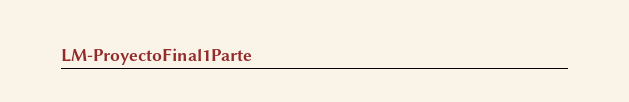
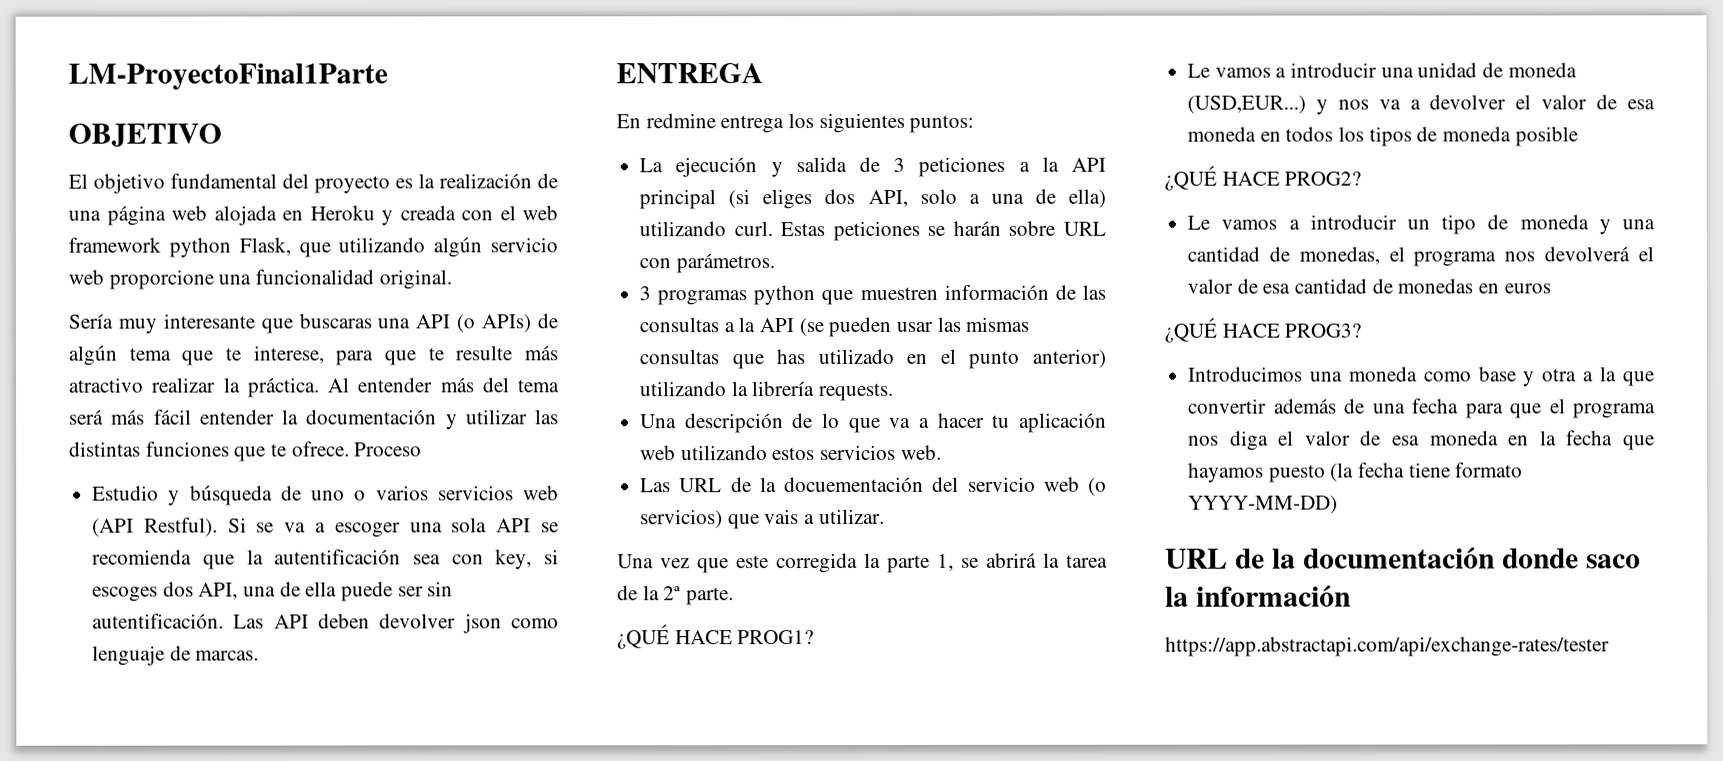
(252, 56) none -> [68,123,222,147] [68,173,558,194] [68,205,558,226] [68,237,558,258] [68,269,452,290] [68,313,559,334] [68,345,558,366] [68,377,560,398] [69,409,559,430] [69,441,423,462] [92,485,559,506] [92,517,559,538] [92,549,559,570] [92,581,454,602] [92,613,559,634] [92,645,260,666] [616,63,763,84] [616,112,975,134] [639,156,1106,178] [639,188,1106,210] [639,220,1106,242] [639,253,775,274] [639,284,1106,306] [639,316,1030,338] [639,348,1106,370] [640,381,895,402] [640,412,1107,434] [640,444,942,461] [640,476,1107,496] [640,508,885,530] [617,552,1108,574] [617,585,735,606] [617,624,815,650] [1187,62,1577,78] [1187,94,1655,115] [1187,126,1578,147] [1164,165,1362,191] [1187,214,1655,235] [1187,246,1654,267] [1187,278,1551,294] [1164,317,1362,343] [1187,366,1655,387] [1188,398,1656,419] [1188,430,1655,451] [1188,462,1524,483] [1188,495,1339,514] [1165,546,1641,569] [1165,584,1351,607] [1165,636,1610,657] // OBJETIVO // El objetivo fundamental del proyecto es la realización de una página web alojada en Heroku y creada con el web framework python Flask, que utilizando algún servicio web proporcione una funcionalidad original. // Sería muy interesante que buscaras una API (o APIs) de algún tema que te interese, para que te resulte más atractivo realizar la práctica. Al entender más del tema será más fácil entender la documentación y utilizar las distintas funciones que te ofrece. Proceso // Estudio y búsqueda de uno o varios servicios web (API Restful). Si se va a escoger una sola API se recomienda que la autentificación sea con key, si escoges dos API, una de ella puede ser sin autentificación. Las API deben devolver json como lenguaje de marcas. // ENTREGA // En redmine entrega los siguientes puntos: // La ejecución y salida de 3 peticiones a la API principal (si eliges dos API, solo a una de ella) utilizando curl. Estas peticiones se harán sobre URL con parámetros. // 3 programas python que muestren información de las consultas a la API (se pueden usar las mismas consultas que has utilizado en el punto anterior) utilizando la librería requests. // Una descripción de lo que va a hacer tu aplicación web utilizando estos servicios web. // Las URL de la docuementación del servicio web (o servicios) que vais a utilizar. // Una vez que este corregida la parte 1, se abrirá la tarea de la 2ª parte. // ¿QUÉ HACE PROG1? // Le vamos a introducir una unidad de moneda (USD,EUR...) y nos va a devolver el valor de esa moneda en todos los tipos de moneda posible // ¿QUÉ HACE PROG2? // Le vamos a introducir un tipo de moneda y una cantidad de monedas, el programa nos devolverá el valor de esa cantidad de monedas en euros // ¿QUÉ HACE PROG3? // Introducimos una moneda como base y otra a la que convertir además de una fecha para que el programa nos diga el valor de esa moneda en la fecha que hayamos puesto (la fecha tiene formato YYYY-MM-DD) // URL de la documentación donde saco la información // https://app.abstractapi.com/api/exchange-rates/tester

